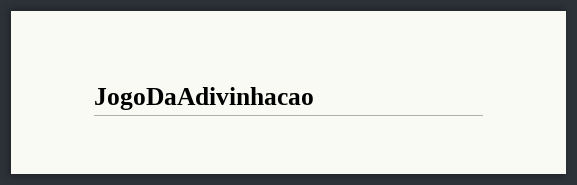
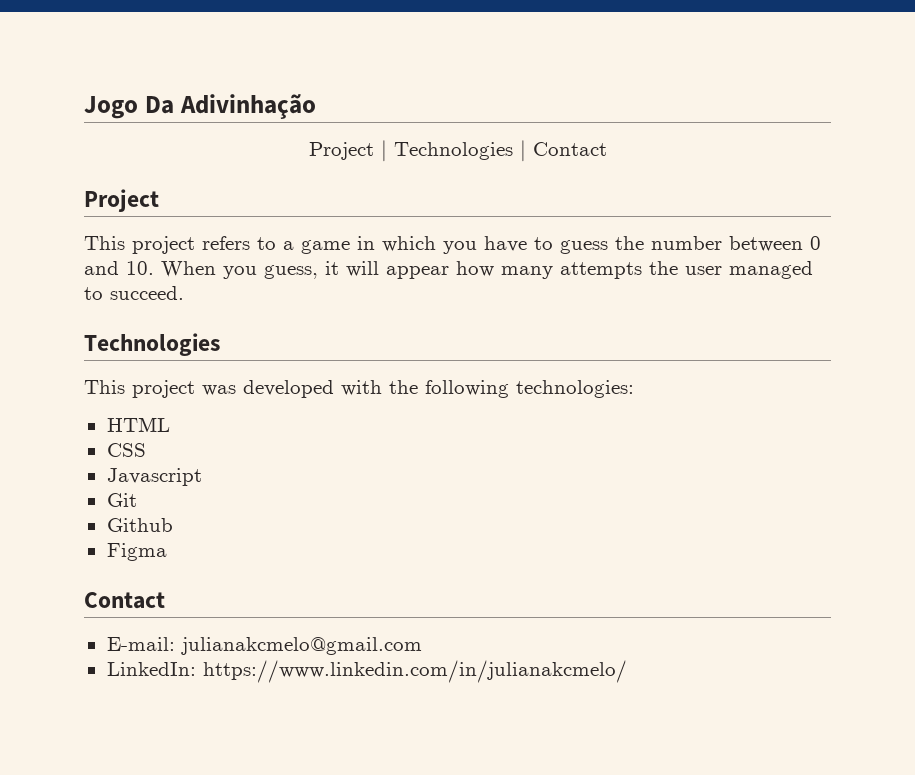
[94,87,314,110] JogoDaAdivinhacao -> [84,94,316,119] [308,140,607,162] [84,189,159,212] [84,236,821,254] [84,261,813,279] [84,286,184,300] [84,333,220,356] [84,380,634,398] [106,417,170,432] [106,443,146,457] [106,468,202,486] [106,493,137,507] [106,518,173,532] [106,543,167,561] [84,592,165,609] [106,637,422,655] [106,660,627,683] Jogo Da Adivinhação // Project | Technologies | Contact // Project // This project refers to a game in which you have to guess the number between 0 and 10. When you guess, it will appear how many attempts the user managed to succeed. // Technologies // This project was developed with the following technologies: // HTML // CSS // Javascript // Git // Github // Figma // Contact // E-mail: julianakcmelo@gmail.com // LinkedIn: https://www.linkedin.com/in/julianakcmelo/

